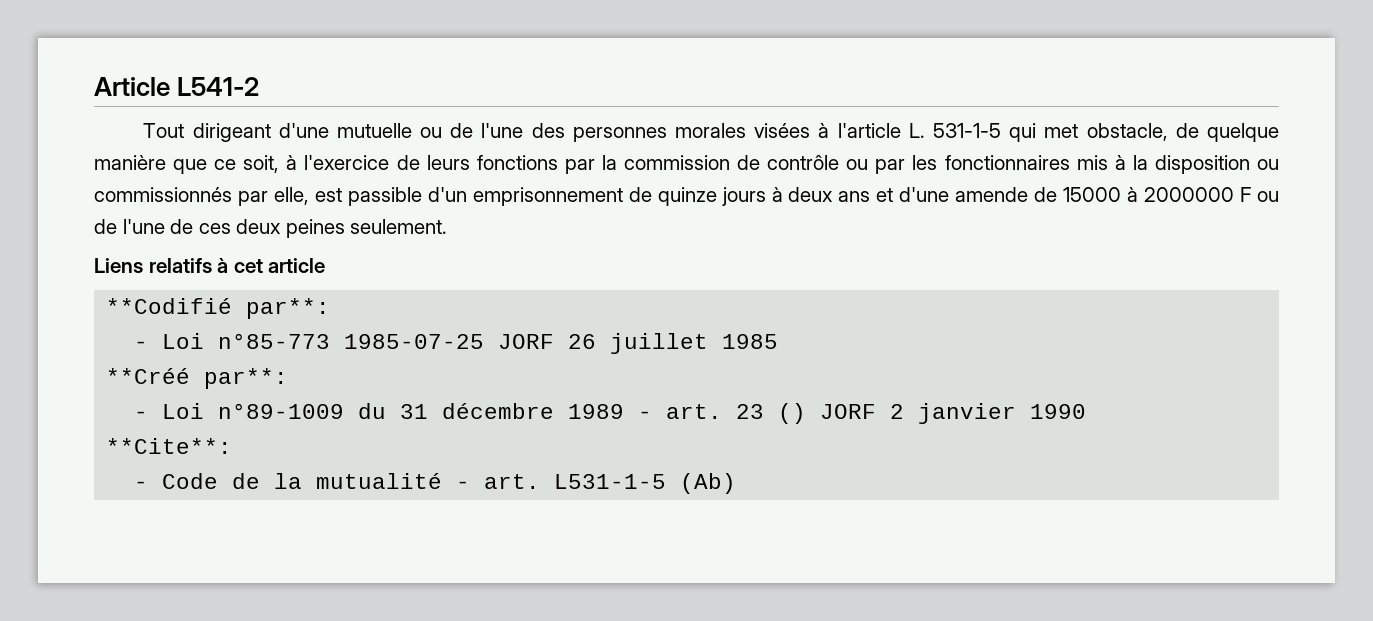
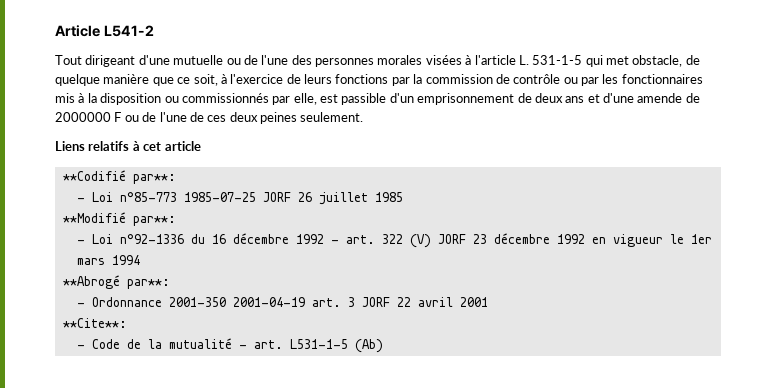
[657,187,783,206] quinze jours à -> (532, 98) none
[1063,187,1139,202] 15000 à -> (700, 98) none
[106,368,289,389] [134,403,1087,424] **Créé par**: // - Loi n°89-1009 du 31 décembre 1989 - art. 23 () JORF 2 janvier 1990 -> [62,212,176,226] [76,233,712,248] [76,255,140,265] [62,275,170,289] [76,297,488,307] **Modifié par**: // - Loi n°92-1336 du 16 décembre 1992 - art. 322 (V) JORF 23 décembre 1992 en vigueur le 1er mars 1994 // **Abrogé par**: // - Ordonnance 2001-350 2001-04-19 art. 3 JORF 22 avril 2001

